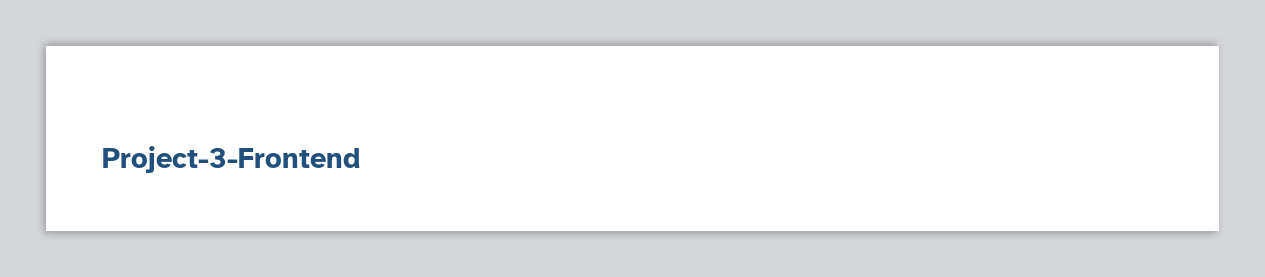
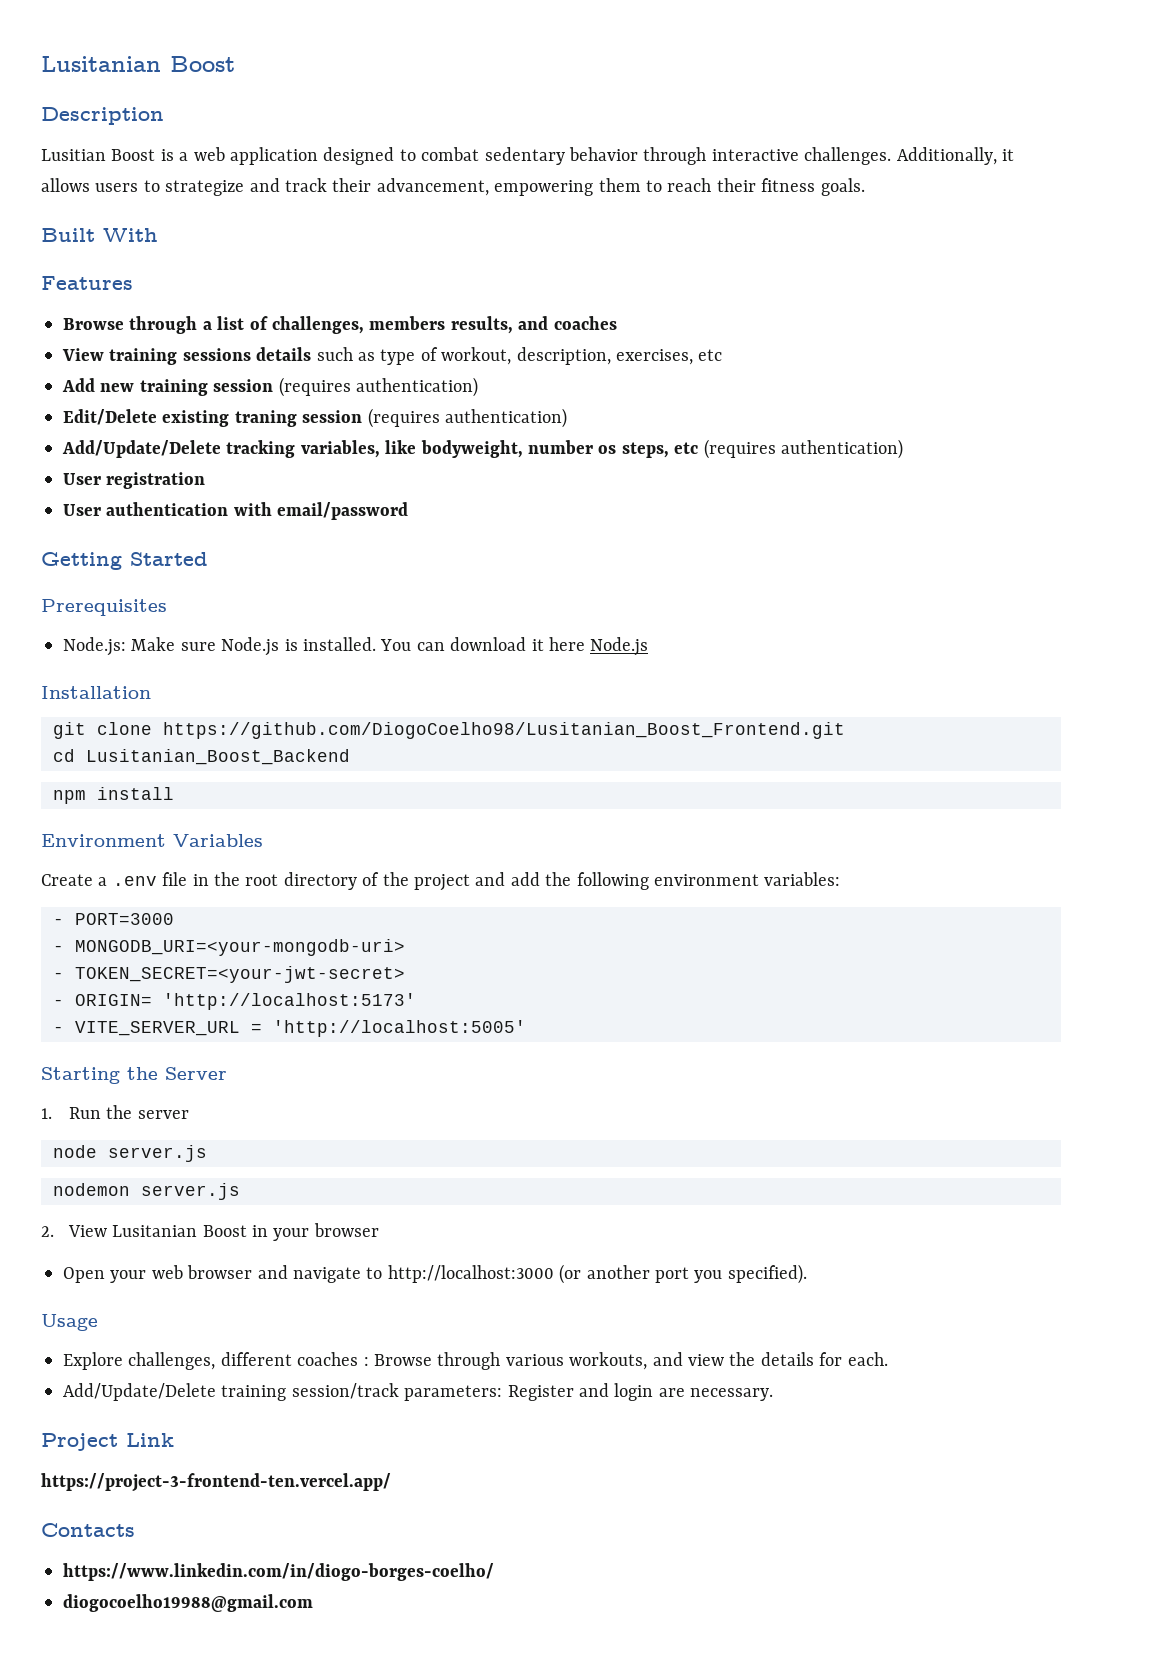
[102,146,360,173] Project-3-Frontend -> [41,56,235,72] [41,107,164,125] [41,147,1014,165] [41,178,865,196] [41,228,158,242] [41,276,133,290] [63,316,617,334] [62,347,723,365] [62,377,478,397] [63,408,567,428] [62,439,903,459] [63,472,206,489] [63,502,409,520] [41,552,208,570] [41,599,167,616] [63,637,649,656] [41,686,151,699] [53,722,845,739] [53,749,350,765] [53,787,174,804] [41,834,263,847] [41,872,841,891] [53,913,174,925] [53,939,405,956] [53,966,405,983] [53,993,416,1010] [53,1020,526,1037] [41,1067,227,1084] [41,1105,189,1119] [53,1145,207,1162] [53,1183,240,1200] [41,1223,379,1241] [63,1264,807,1284] [41,1314,98,1331] [63,1352,888,1370] [63,1383,774,1401] [41,1433,174,1451] [41,1473,391,1492] [41,1523,135,1537] [63,1563,494,1581] [63,1594,313,1612] Lusitanian Boost // Description // Lusitian Boost is a web application designed to combat sedentary behavior through interactive challenges. Additionally, it allows users to strategize and track their advancement, empowering them to reach their fitness goals. // Built With // Features // Browse through a list of challenges, members results, and coaches // View training sessions details such as type of workout, description, exercises, etc // Add new training session (requires authentication) // Edit/Delete existing traning session (requires authentication) // Add/Update/Delete tracking variables, like bodyweight, number os steps, etc (requires authentication) // User registration // User authentication with email/password // Getting Started // Prerequisites // Node.js: Make sure Node.js is installed. You can download it here Node.js // Installation // git clone https://github.com/DiogoCoelho98/Lusitanian_Boost_Frontend.git // cd Lusitanian_Boost_Backend // npm install // Environment Variables // Create a .env file in the root directory of the project and add the following environment variables: // - PORT=3000 // - MONGODB_URI=<your-mongodb-uri> // - TOKEN_SECRET=<your-jwt-secret> // - ORIGIN= 'http://localhost:5173' // - VITE_SERVER_URL = 'http://localhost:5005' // Starting the Server // 1. Run the server // node server.js // nodemon server.js // 2. View Lusitanian Boost in your browser // Open your web browser and navigate to http://localhost:3000 (or another port you specified). // Usage // Explore challenges, different coaches : Browse through various workouts, and view the details for each. // Add/Update/Delete training session/track parameters: Register and login are necessary. // Project Link // https://project-3-frontend-ten.vercel.app/ // Contacts // https://www.linkedin.com/in/diogo-borges-coelho/ // diogocoelho19988@gmail.com

